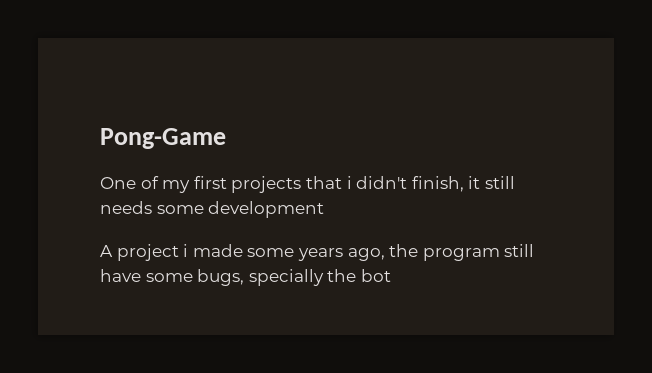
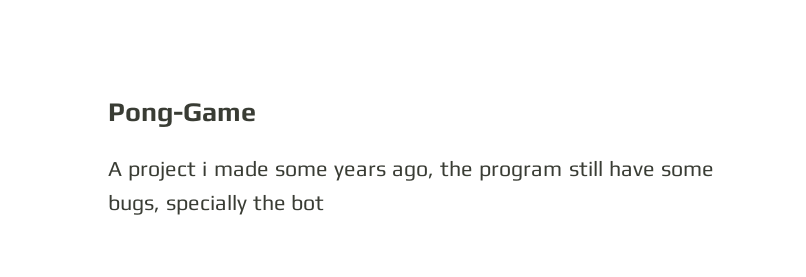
[100,176,515,193] [100,201,325,218] // One of my first projects that i didn't finish, it still needs some development -> (256, 115) none

